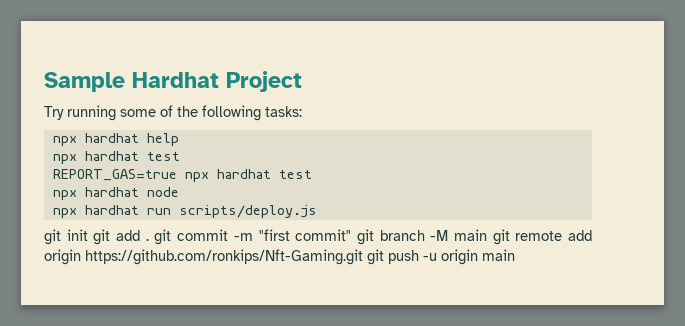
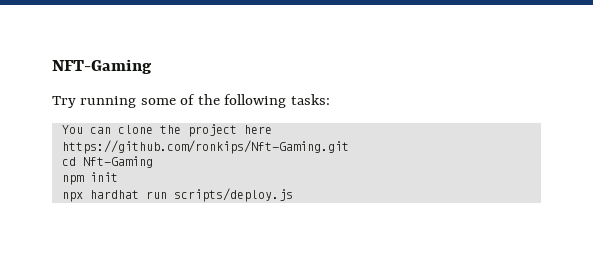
[44,71,302,92] Sample Hardhat Project -> [52,59,152,74] NFT-Gaming
[52,133,179,146] [52,151,180,164] [52,169,312,182] [52,187,179,200] [52,205,317,218] [44,229,592,245] [44,249,515,265] npx hardhat help // npx hardhat test // REPORT_GAS=true npx hardhat test // npx hardhat node // npx hardhat run scripts/deploy.js // git init git add . git commit -m "first commit" git branch -M main git remote add origin https://github.com/ronkips/Nft-Gaming.git git push -u origin main -> [61,124,272,137] [61,140,349,154] [61,156,153,168] [61,172,118,185] [61,188,293,202] You can clone the project here https://github.com/ronkips/Nft-Gaming.git // cd Nft-Gaming // npm init // npx hardhat run scripts/deploy.js

